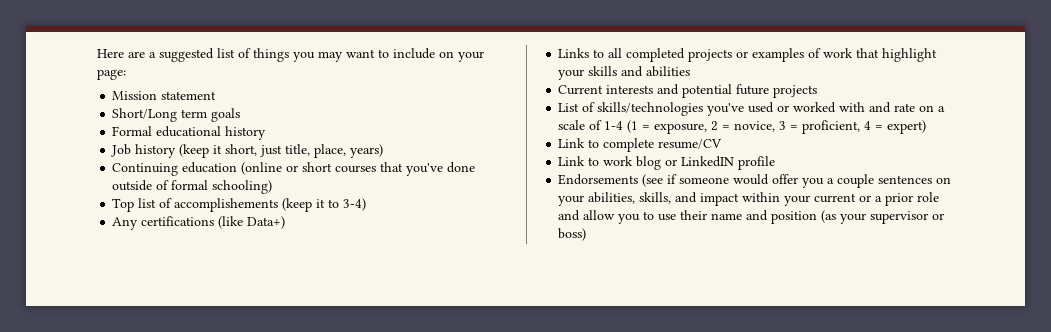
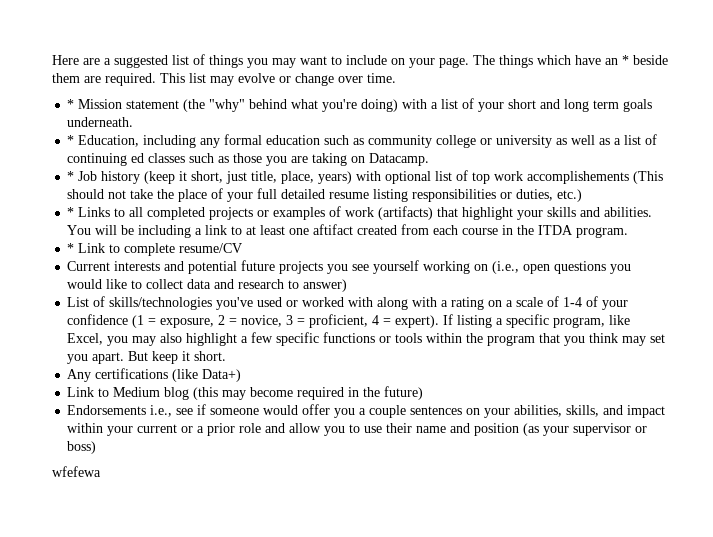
[97,69,126,80] [112,91,217,100] [112,108,241,122] [112,126,267,140] page: // Mission statement // Short/Long term goals // Formal educational history // -> [439,55,668,68] [52,73,396,86] [67,98,653,112] [67,117,134,127] [67,134,658,148] [67,153,430,166] [67,171,75,181] page. The things which have an * beside them are required. This list may evolve or change over time. // * Mission statement (the "why" behind what you're doing) with a list of your short and long term goals underneath. // * Education, including any formal education such as community college or university as well as a list of continuing ed classes such as those you are taking on Datacamp. // *
[112,162,476,176] [112,180,273,194] [112,198,367,212] [112,216,286,230] // Continuing education (online or short courses that you've done outside of formal schooling) // Top list of accomplishements (keep it to 3-4) // Any certifications (like Data+) // -> [356,170,664,184] [67,188,583,202] [67,207,75,217] with optional list of top work accomplishements (This should not take the place of your full detailed resume listing responsibilities or duties, etc.) // *
(854, 53) none -> [378,206,434,220] (artifacts)
[646,66,691,77] abilities -> [604,207,653,217] [67,224,629,238] [67,243,243,256] abilities. You will be including a link to at least one aftifact created from each course in the ITDA program. // * Link to complete resume/CV
(818, 91) none -> [327,260,632,274] [67,279,348,292] you see yourself working on (i.e., open questions you would like to collect data and research to answer)
[869,102,916,113] and rate -> [377,297,485,310] along with a rating
(624, 125) none -> [586,296,629,310] [67,314,129,325] of your confidence
[887,120,927,134] [558,138,723,152] [558,156,776,170] expert) // Link to complete resume/CV // Link to work blog or LinkedIN profile -> [395,314,631,328] [67,332,666,346] [67,351,227,364] [67,368,242,382] [67,386,424,400] expert). If listing a specific program, like Excel, you may also highlight a few specific functions or tools within the program that you think may set you apart. But keep it short. // Any certifications (like Data+) // Link to Medium blog (this may become required in the future)
[642,174,664,187] (see -> [150,405,194,417] i.e., see
(587, 234) none -> [52,466,101,477] // wfefewa

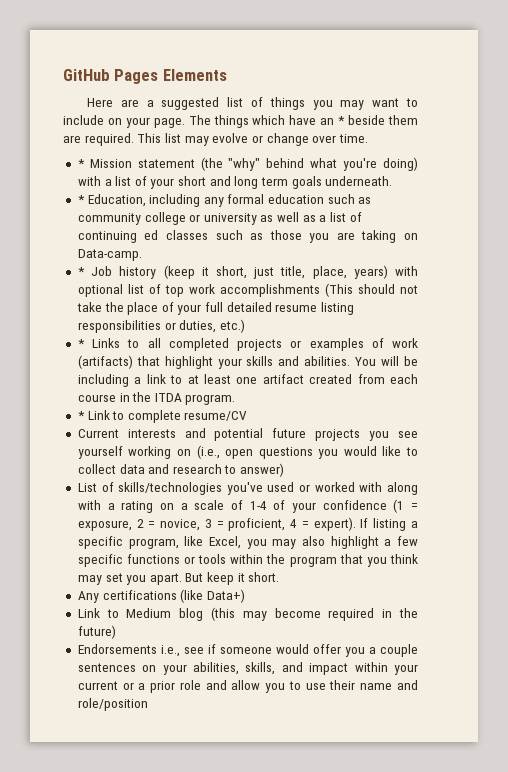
(52, 60) none -> [63,69,227,84] GitHub Pages Elements //
[369,153,430,166] Datacamp. -> [77,249,142,261] Data-camp.
[527,171,630,184] accomplishements -> [219,284,320,297] accomplishments
[313,224,354,235] aftifact -> [262,374,304,384] artifact
[474,423,648,436] [67,441,97,454] [52,466,101,477] position (as your supervisor or boss) // wfefewa -> [77,698,148,711] role/position

